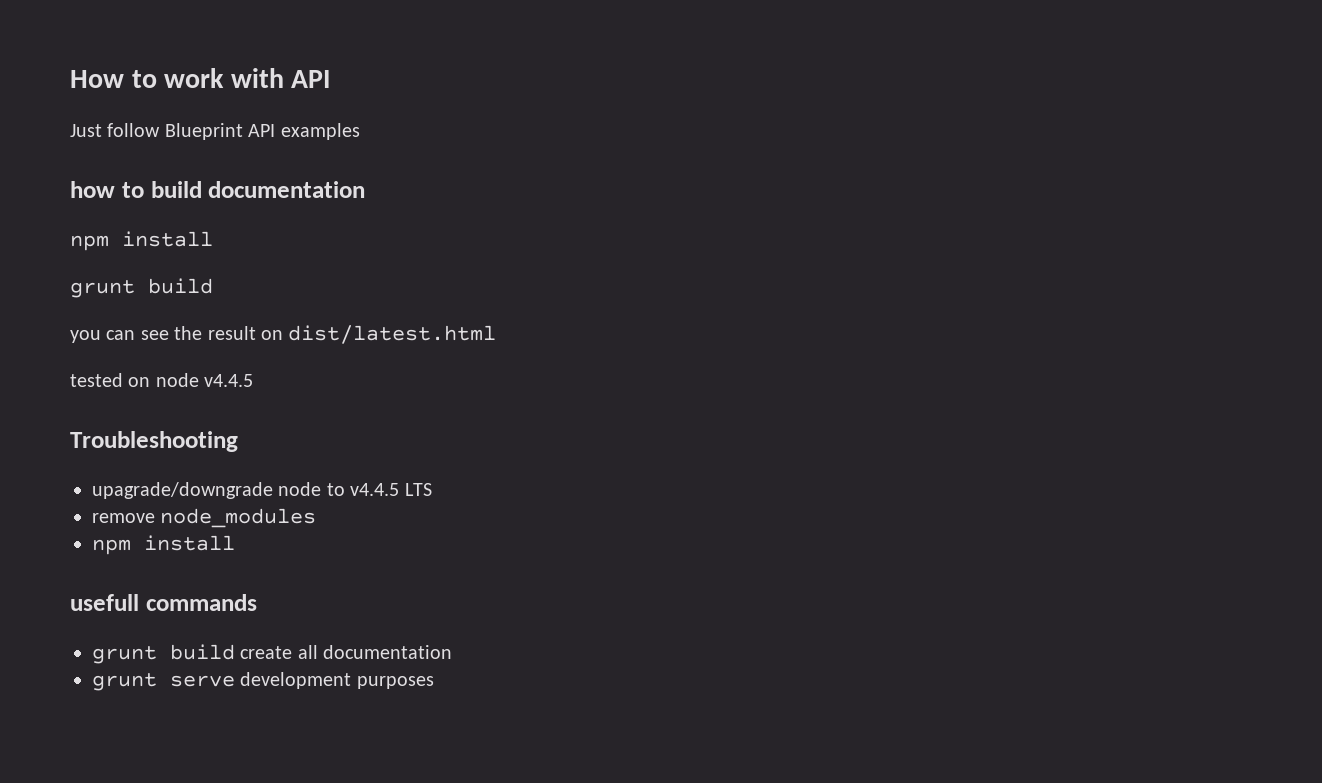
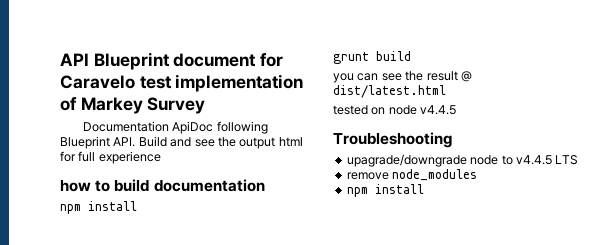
[70,68,331,88] [70,123,360,140] How to work with API // Just follow Blueprint API examples -> [60,52,284,70] [60,74,304,92] [60,97,206,114] [82,121,268,134] [60,136,303,149] [60,151,161,164] API Blueprint document for Caravelo test implementation of Markey Survey // Documentation ApiDoc following Blueprint API. Build and see the output html for full experience
[261,330,283,340] on -> [460,71,472,82] @
[70,594,257,611] [92,644,453,664] [92,672,434,691] // usefull commands // grunt build create all documentation // grunt serve development purposes -> (424, 189) none

